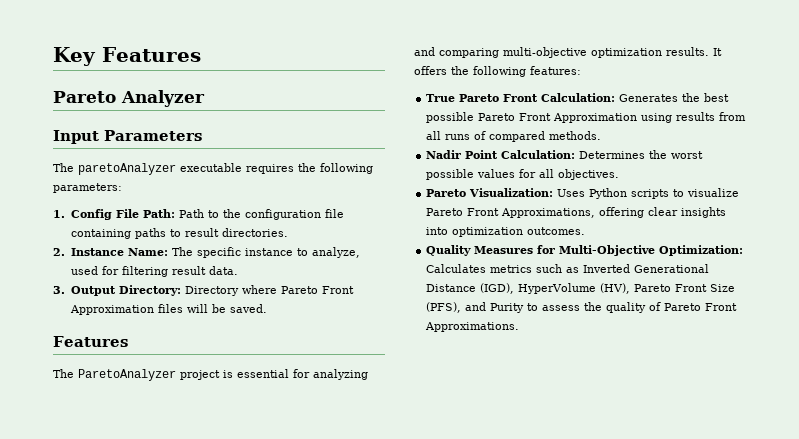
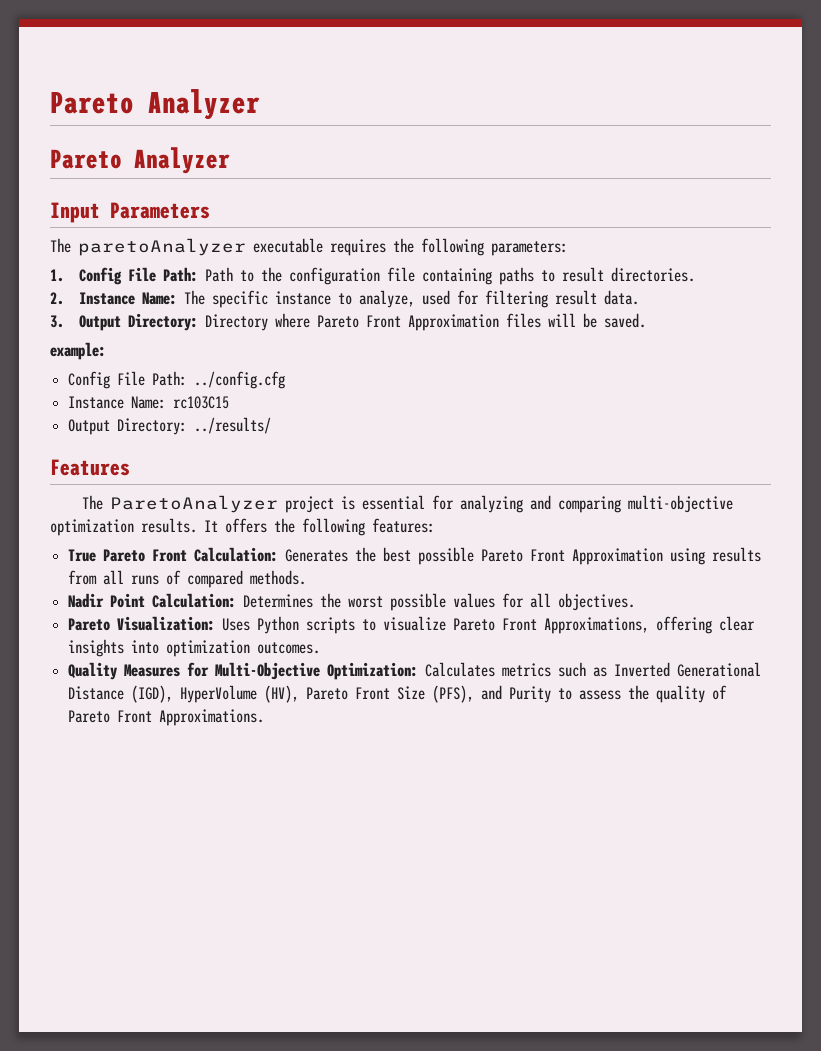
[53,47,201,66] Key Features -> [50,89,260,120] Pareto Analyzer
(267, 308) none -> [50,342,106,360] [68,371,286,389] [68,396,230,409] [68,417,272,435] // example: // Config File Path: ../config.cfg // Instance Name: rc103C15 // Output Directory: ../results/

